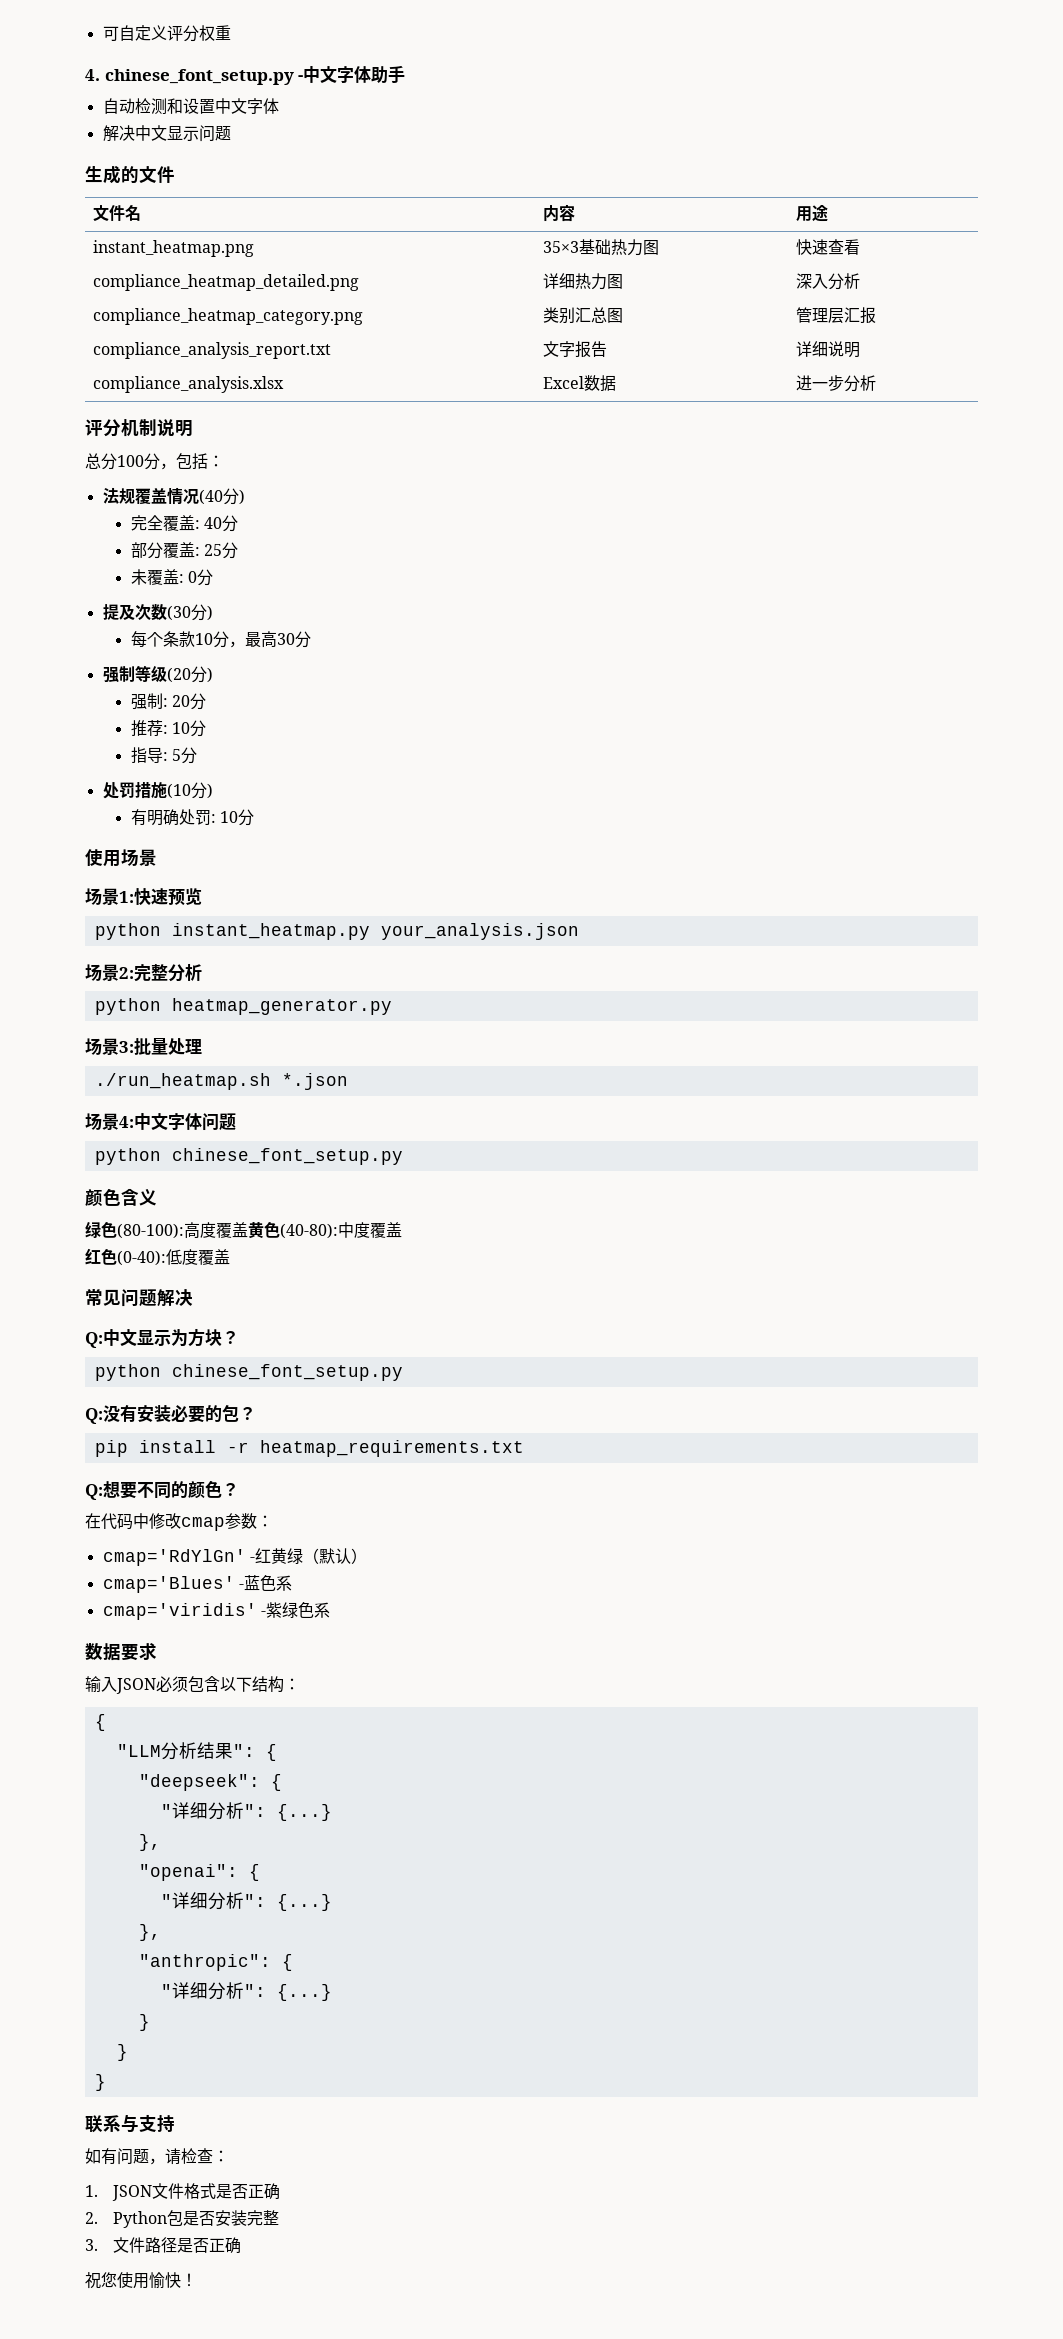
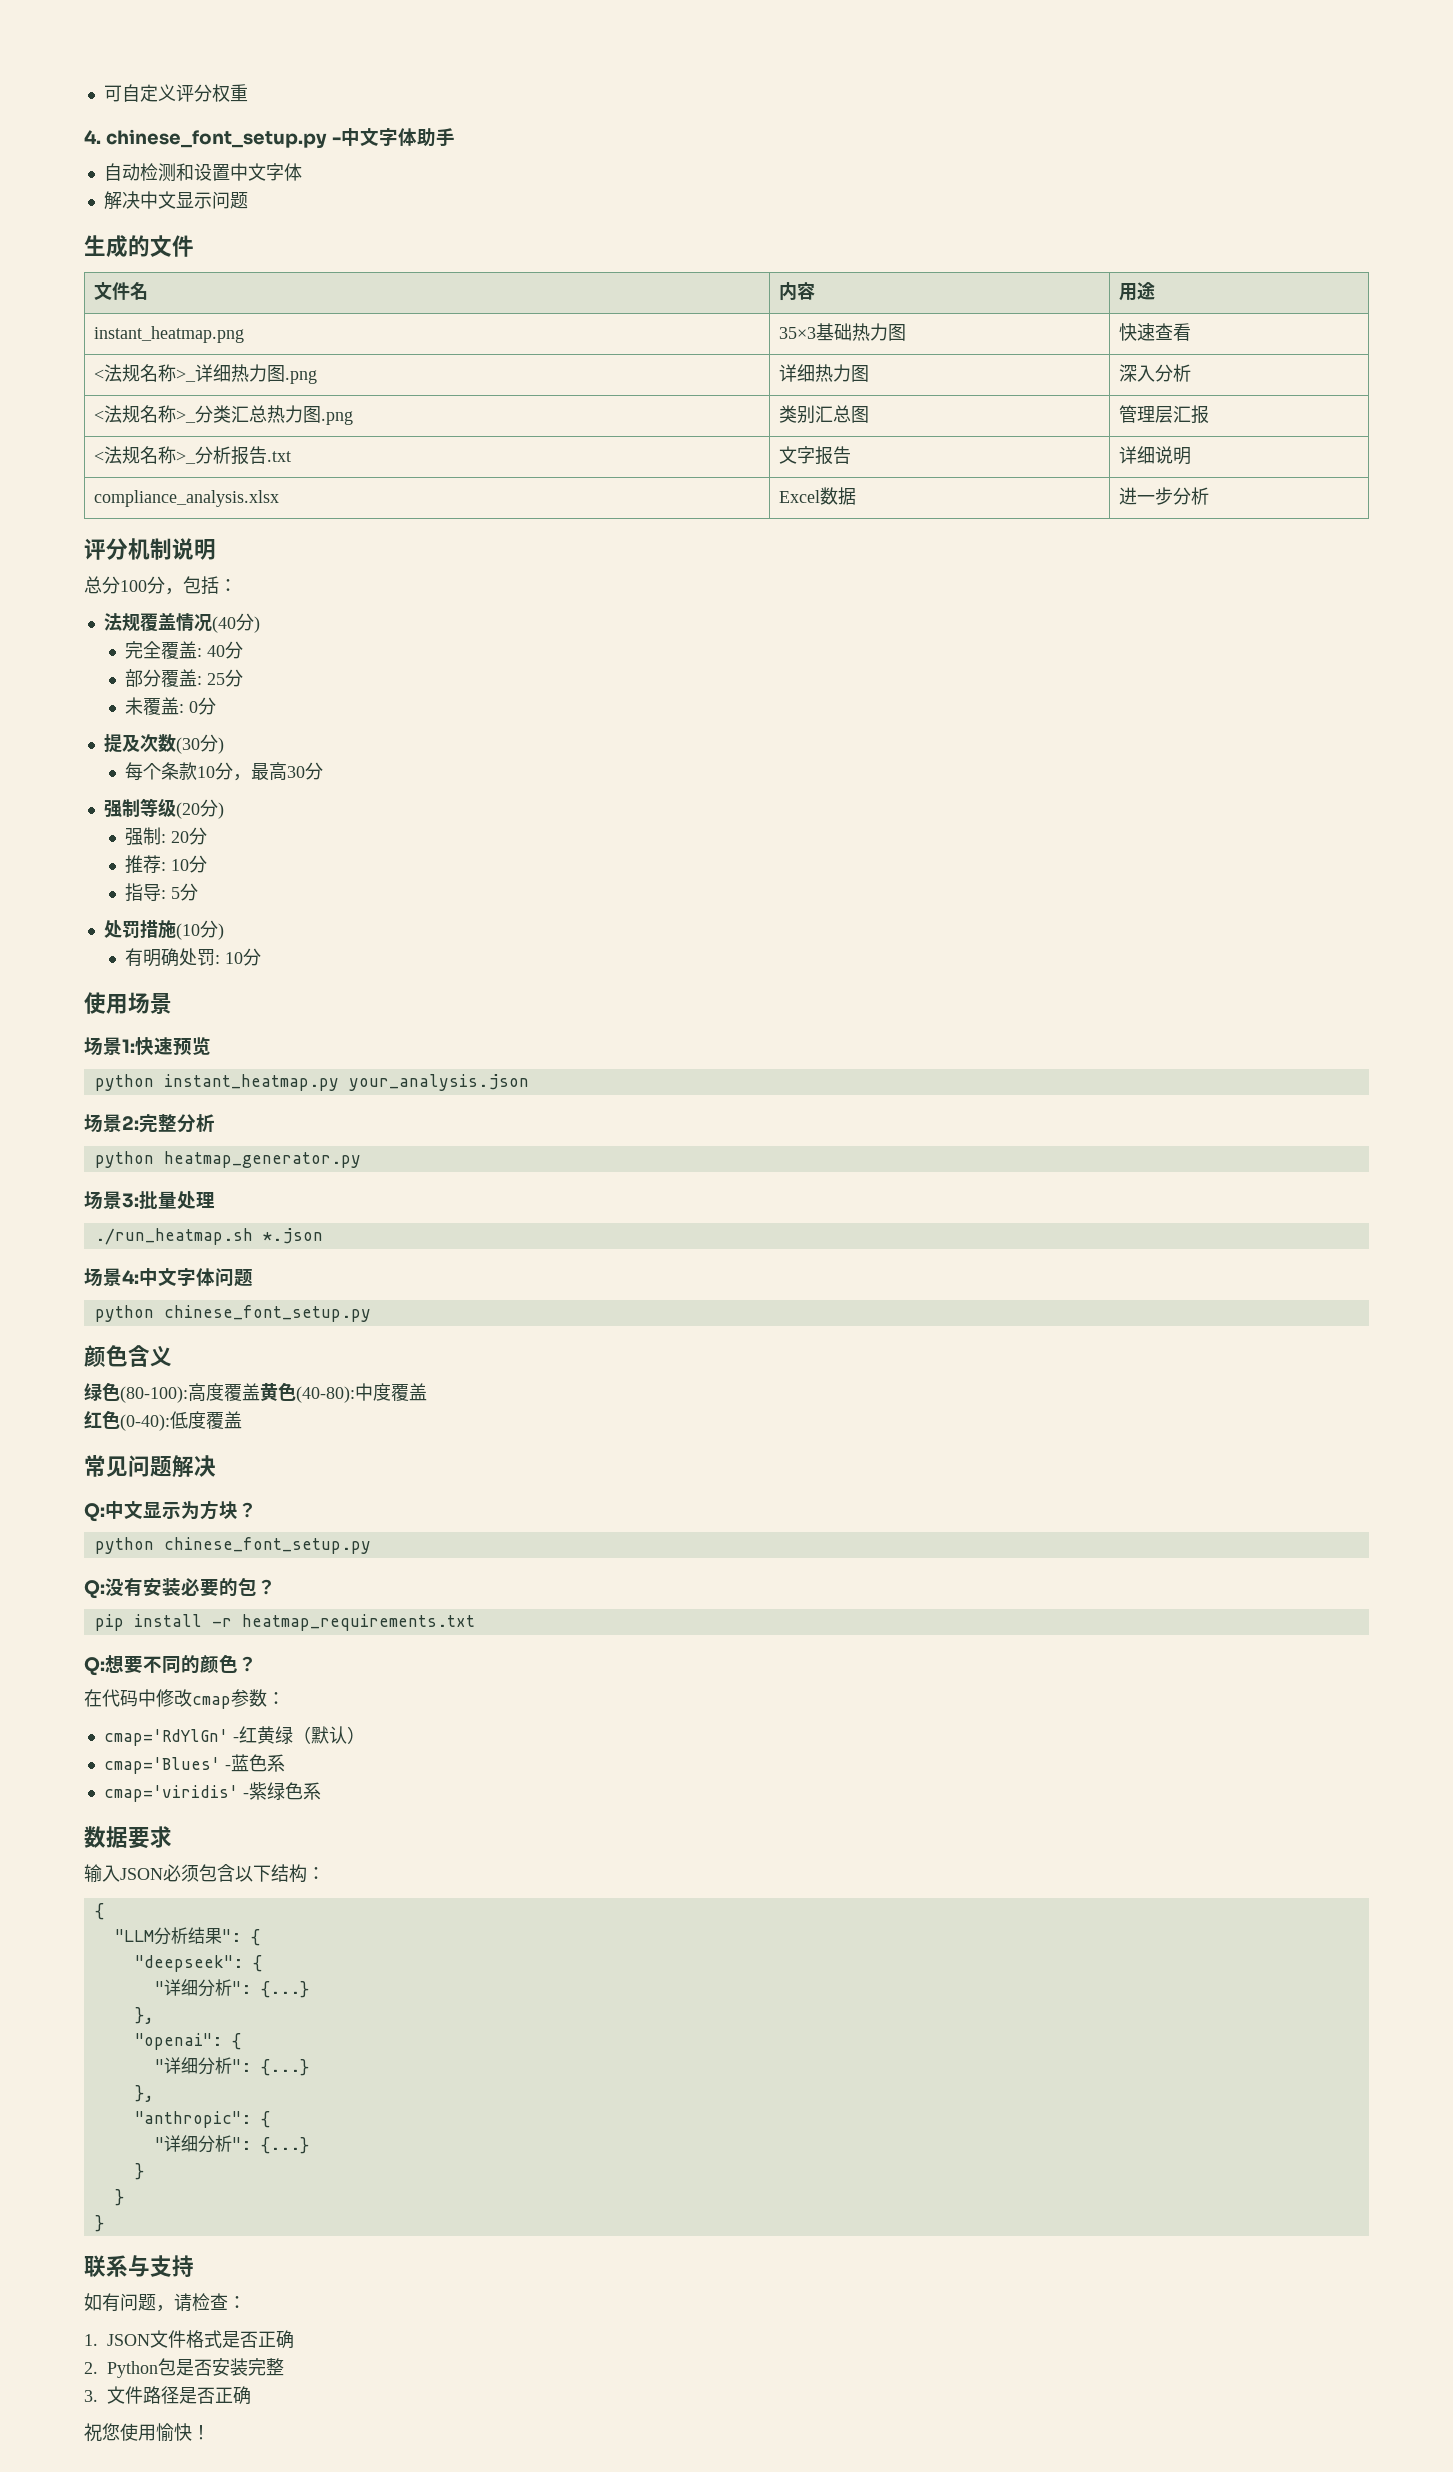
[93,274,360,291] compliance_heatmap_detailed.png -> [94,364,318,384] <法规名称>_详细热力图.png
[93,308,364,325] compliance_heatmap_category.png -> [94,405,354,425] <法规名称>_分类汇总热力图.png
[93,342,332,359] compliance_analysis_report.txt -> [94,446,292,465] <法规名称>_分析报告.txt

